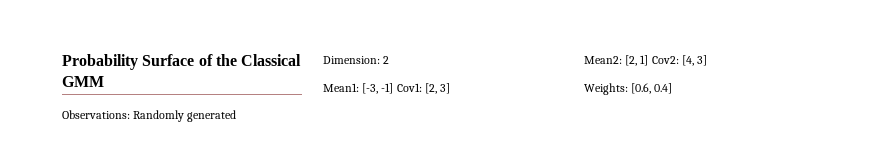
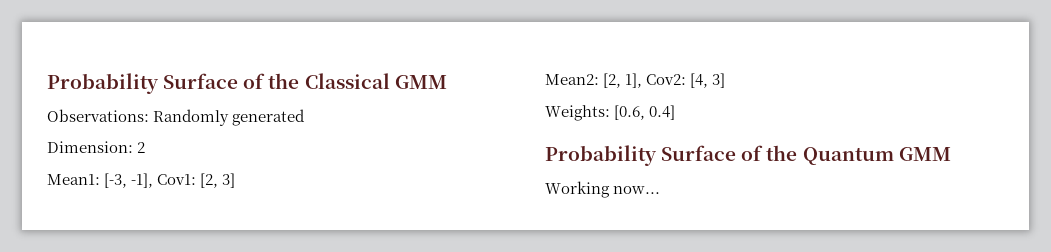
[381,83,394,94] -1] -> [131,173,154,188] -1],
[640,55,649,66] 1] -> [625,73,643,88] 1],
(673, 88) none -> [545,145,951,166] [545,181,661,198] // Probability Surface of the Quantum GMM // Working now...

